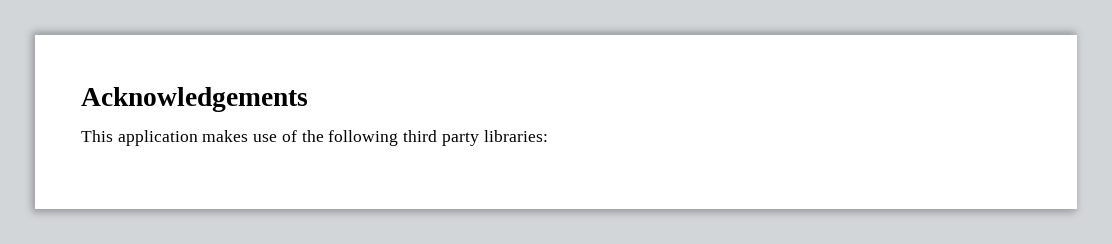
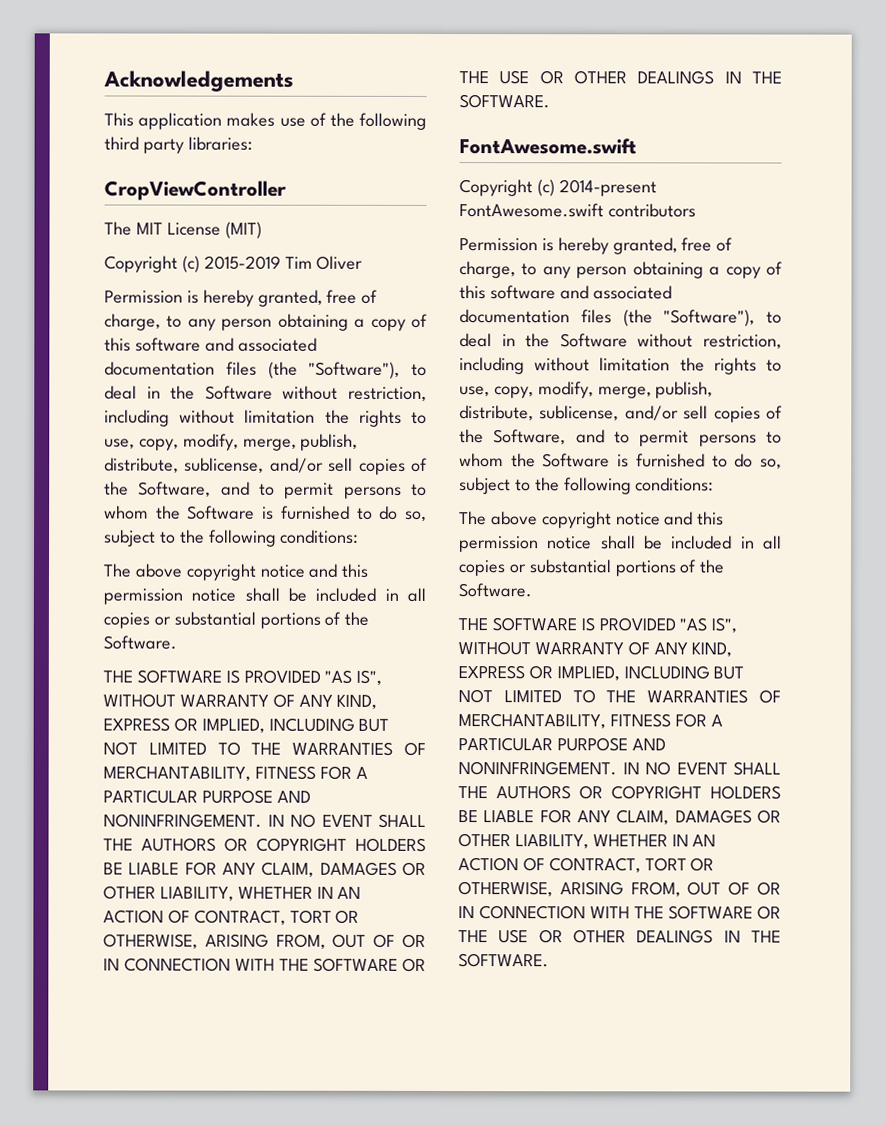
(548, 136) none -> [104,180,287,201] [104,221,262,239] [104,255,364,273] [104,289,379,307] [104,313,429,331] [104,337,317,352] [104,361,427,379] [104,385,427,402] [104,409,427,427] [104,433,359,451] [104,457,428,475] [104,481,428,499] [104,505,428,522] [104,529,360,547] [103,563,369,581] [103,587,426,605] [103,611,370,629] [103,635,177,650] [103,669,383,686] [103,693,378,710] [103,717,390,734] [103,741,426,756] [103,765,368,782] [103,789,311,804] [103,813,426,828] [103,837,426,852] [103,861,427,878] [103,885,362,902] [103,909,360,926] [103,933,427,950] [103,957,426,972] [459,70,782,85] [459,94,550,109] [459,138,637,155] [459,179,657,197] [459,203,696,218] [459,237,734,255] [459,261,783,279] [459,285,672,300] [459,309,782,327] [459,333,782,350] [459,357,782,375] [459,381,714,399] [459,405,783,423] [459,429,782,447] [459,453,782,470] [459,477,715,495] [459,511,725,529] [459,535,782,553] [458,559,726,577] [458,583,532,598] [458,617,738,634] [458,641,733,658] [458,665,745,682] [458,689,781,704] [458,713,723,730] [458,737,666,752] [458,761,781,776] [458,785,781,800] [458,809,781,826] [458,833,717,850] [458,857,715,874] [458,881,781,898] [458,905,781,920] [458,929,781,944] [458,953,549,968] // CropViewController // The MIT License (MIT) // Copyright (c) 2015-2019 Tim Oliver // Permission is hereby granted, free of charge, to any person obtaining a copy of this software and associated documentation files (the "Software"), to deal in the Software without restriction, including without limitation the rights to use, copy, modify, merge, publish, distribute, sublicense, and/or sell copies of the Software, and to permit persons to whom the Software is furnished to do so, subject to the following conditions: // The above copyright notice and this permission notice shall be included in all copies or substantial portions of the Software. // THE SOFTWARE IS PROVIDED "AS IS", WITHOUT WARRANTY OF ANY KIND, EXPRESS OR IMPLIED, INCLUDING BUT NOT LIMITED TO THE WARRANTIES OF MERCHANTABILITY, FITNESS FOR A PARTICULAR PURPOSE AND NONINFRINGEMENT. IN NO EVENT SHALL THE AUTHORS OR COPYRIGHT HOLDERS BE LIABLE FOR ANY CLAIM, DAMAGES OR OTHER LIABILITY, WHETHER IN AN ACTION OF CONTRACT, TORT OR OTHERWISE, ARISING FROM, OUT OF OR IN CONNECTION WITH THE SOFTWARE OR THE USE OR OTHER DEALINGS IN THE SOFTWARE. // FontAwesome.swift // Copyright (c) 2014-present FontAwesome.swift contributors // Permission is hereby granted, free of charge, to any person obtaining a copy of this software and associated documentation files (the "Software"), to deal in the Software without restriction, including without limitation the rights to use, copy, modify, merge, publish, distribute, sublicense, and/or sell copies of the Software, and to permit persons to whom the Software is furnished to do so, subject to the following conditions: // The above copyright notice and this permission notice shall be included in all copies or substantial portions of the Software. // THE SOFTWARE IS PROVIDED "AS IS", WITHOUT WARRANTY OF ANY KIND, EXPRESS OR IMPLIED, INCLUDING BUT NOT LIMITED TO THE WARRANTIES OF MERCHANTABILITY, FITNESS FOR A PARTICULAR PURPOSE AND NONINFRINGEMENT. IN NO EVENT SHALL THE AUTHORS OR COPYRIGHT HOLDERS BE LIABLE FOR ANY CLAIM, DAMAGES OR OTHER LIABILITY, WHETHER IN AN ACTION OF CONTRACT, TORT OR OTHERWISE, ARISING FROM, OUT OF OR IN CONNECTION WITH THE SOFTWARE OR THE USE OR OTHER DEALINGS IN THE SOFTWARE.

